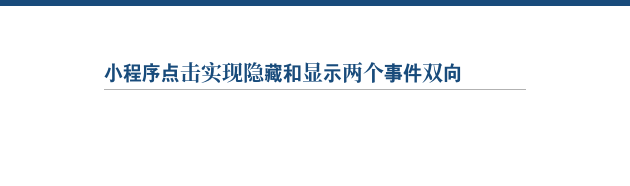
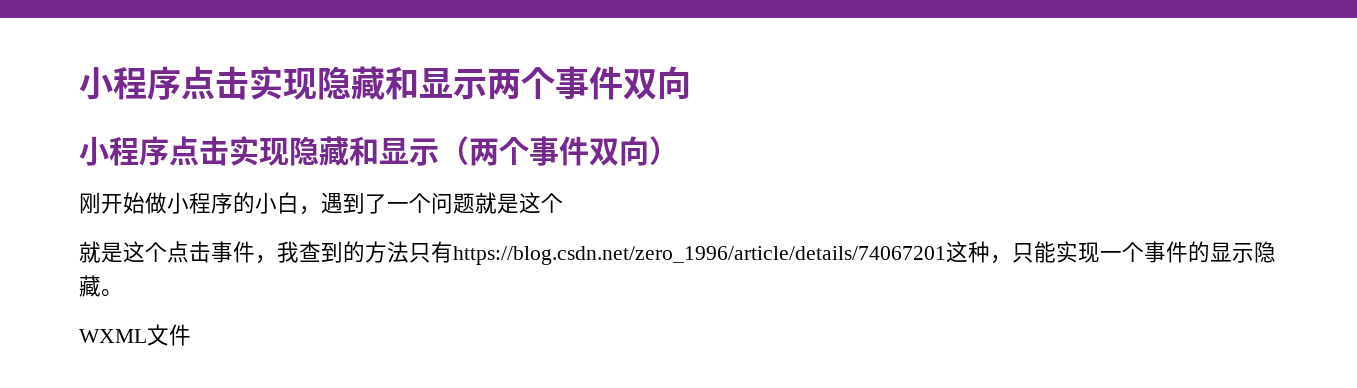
(462, 73) none -> [79,136,679,166] [79,192,563,215] [79,241,1276,265] [79,275,123,297] [79,324,191,346] // 小程序点击实现隐藏和显示（两个事件双向） // 刚开始做小程序的小白，遇到了一个问题就是这个 // 就是这个点击事件，我查到的方法只有https://blog.csdn.net/zero_1996/article/details/74067201这种，只能实现一个事件的显示隐藏。 // WXML文件

